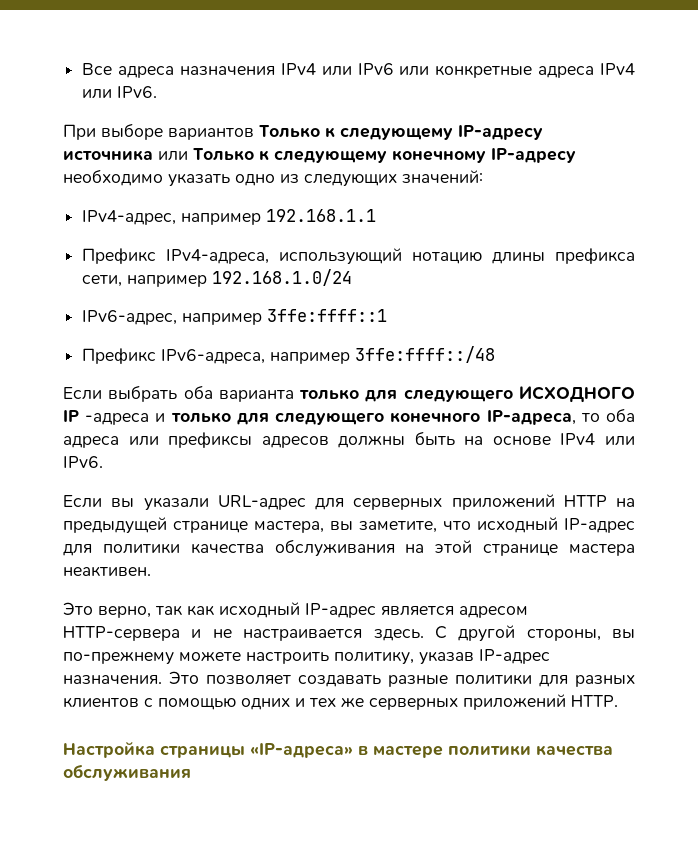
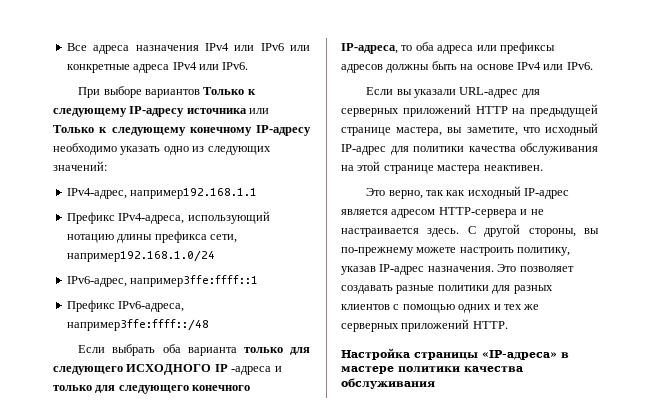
[181,209,377,225] например 192.168.1.1 -> [130,188,258,199] например192.168.1.1
[127,269,353,287] например 192.168.1.0/24 -> [66,250,215,262] например192.168.1.0/24
[182,309,388,325] например 3ffe:ffff::1 -> [130,275,259,287] например3ffe:ffff::1
[270,346,496,364] например 3ffe:ffff::/48 -> [66,319,209,331] например3ffe:ffff::/48

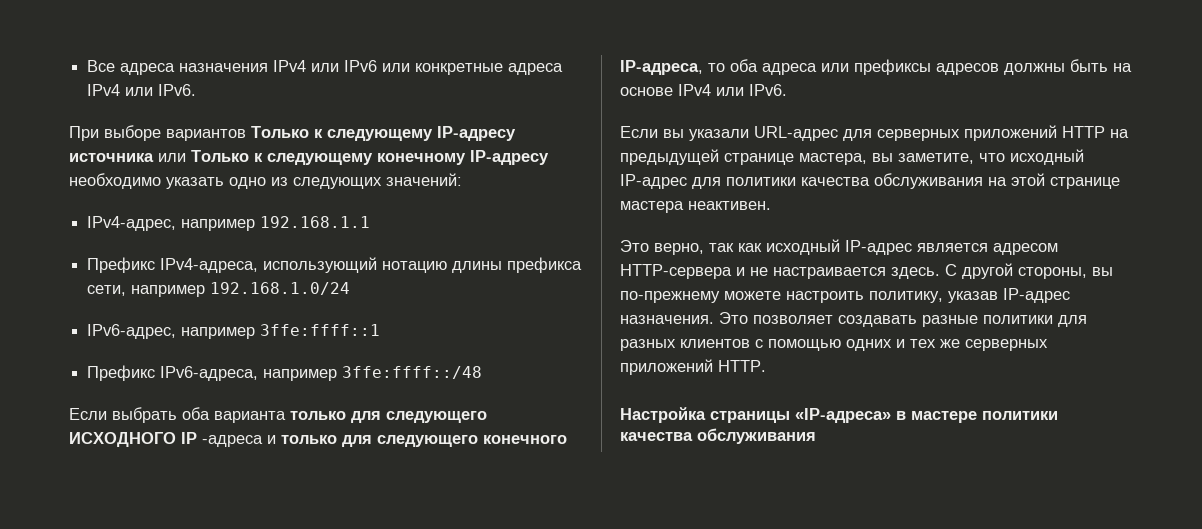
[130,188,258,199] например192.168.1.1 -> [181,216,371,231] например 192.168.1.1
[66,250,215,262] например192.168.1.0/24 -> [131,282,351,297] например 192.168.1.0/24
[130,275,259,287] например3ffe:ffff::1 -> [181,324,381,339] например 3ffe:ffff::1
[66,319,209,331] например3ffe:ffff::/48 -> [263,366,483,381] например 3ffe:ffff::/48

